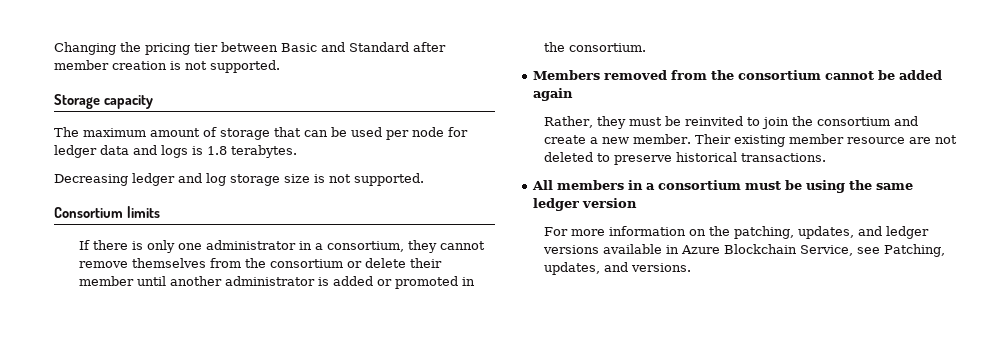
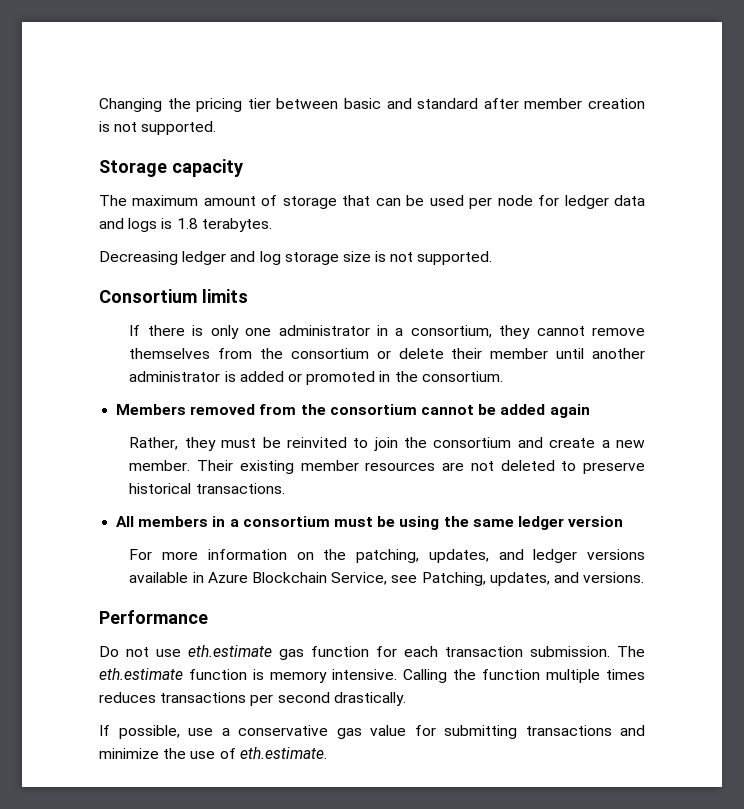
[281,42,409,52] Basic and Standard -> [344,98,479,109] basic and standard
[847,137,906,144] resource -> [365,462,436,471] resources
(692, 267) none -> [99,610,208,624] [99,645,645,660] [99,668,645,683] [99,692,406,706] [99,725,645,739] [99,747,327,759] // Performance // Do not use eth.estimate gas function for each transaction submission. The eth.estimate function is memory intensive. Calling the function multiple times reduces transactions per second drastically. // If possible, use a conservative gas value for submitting transactions and minimize the use of eth.estimate.

